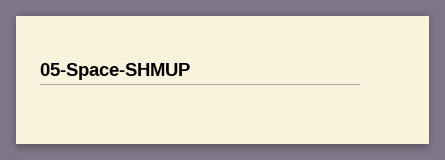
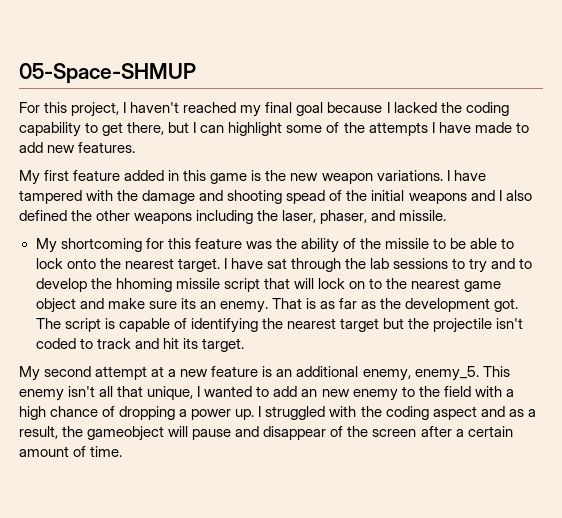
(190, 71) none -> [19,102,509,117] [19,122,529,137] [19,142,136,153] [19,170,486,185] [19,190,532,204] [19,210,447,224] [35,238,515,253] [35,258,533,273] [35,278,502,292] [35,298,519,313] [35,318,524,333] [35,338,244,352] [19,366,510,381] [19,386,514,401] [19,406,536,420] [19,426,513,441] [19,446,123,457] // For this project, I haven't reached my final goal because I lacked the coding capability to get there, but I can highlight some of the attempts I have made to add new features. // My first feature added in this game is the new weapon variations. I have tampered with the damage and shooting spead of the initial weapons and I also defined the other weapons including the laser, phaser, and missile. // My shortcoming for this feature was the ability of the missile to be able to lock onto the nearest target. I have sat through the lab sessions to try and to develop the hhoming missile script that will lock on to the nearest game object and make sure its an enemy. That is as far as the development got. The script is capable of identifying the nearest target but the projectile isn't coded to track and hit its target. // My second attempt at a new feature is an additional enemy, enemy_5. This enemy isn't all that unique, I wanted to add an new enemy to the field with a high chance of dropping a power up. I struggled with the coding aspect and as a result, the gameobject will pause and disappear of the screen after a certain amount of time.

